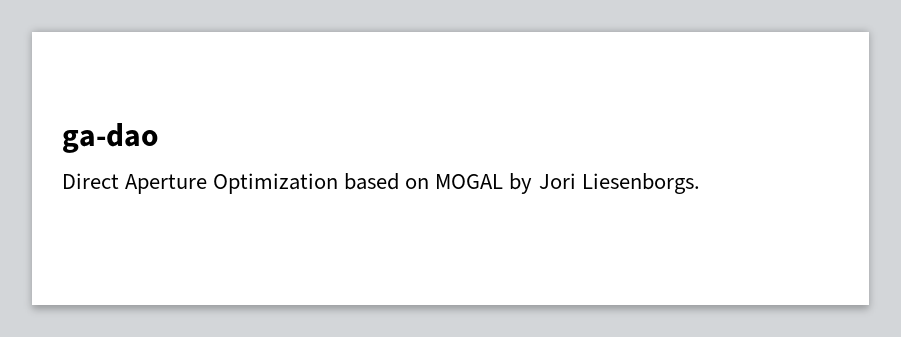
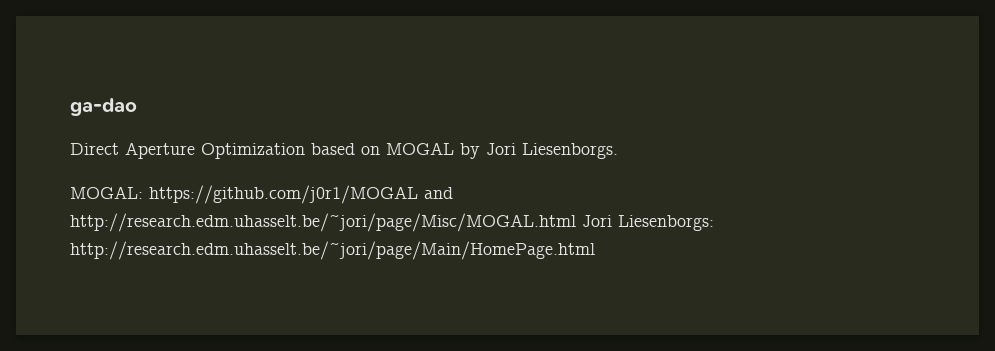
(700, 183) none -> [70,185,453,204] [70,213,714,232] [70,241,595,260] // MOGAL: https://github.com/j0r1/MOGAL and http://research.edm.uhasselt.be/~jori/page/Misc/MOGAL.html Jori Liesenborgs: http://research.edm.uhasselt.be/~jori/page/Main/HomePage.html

